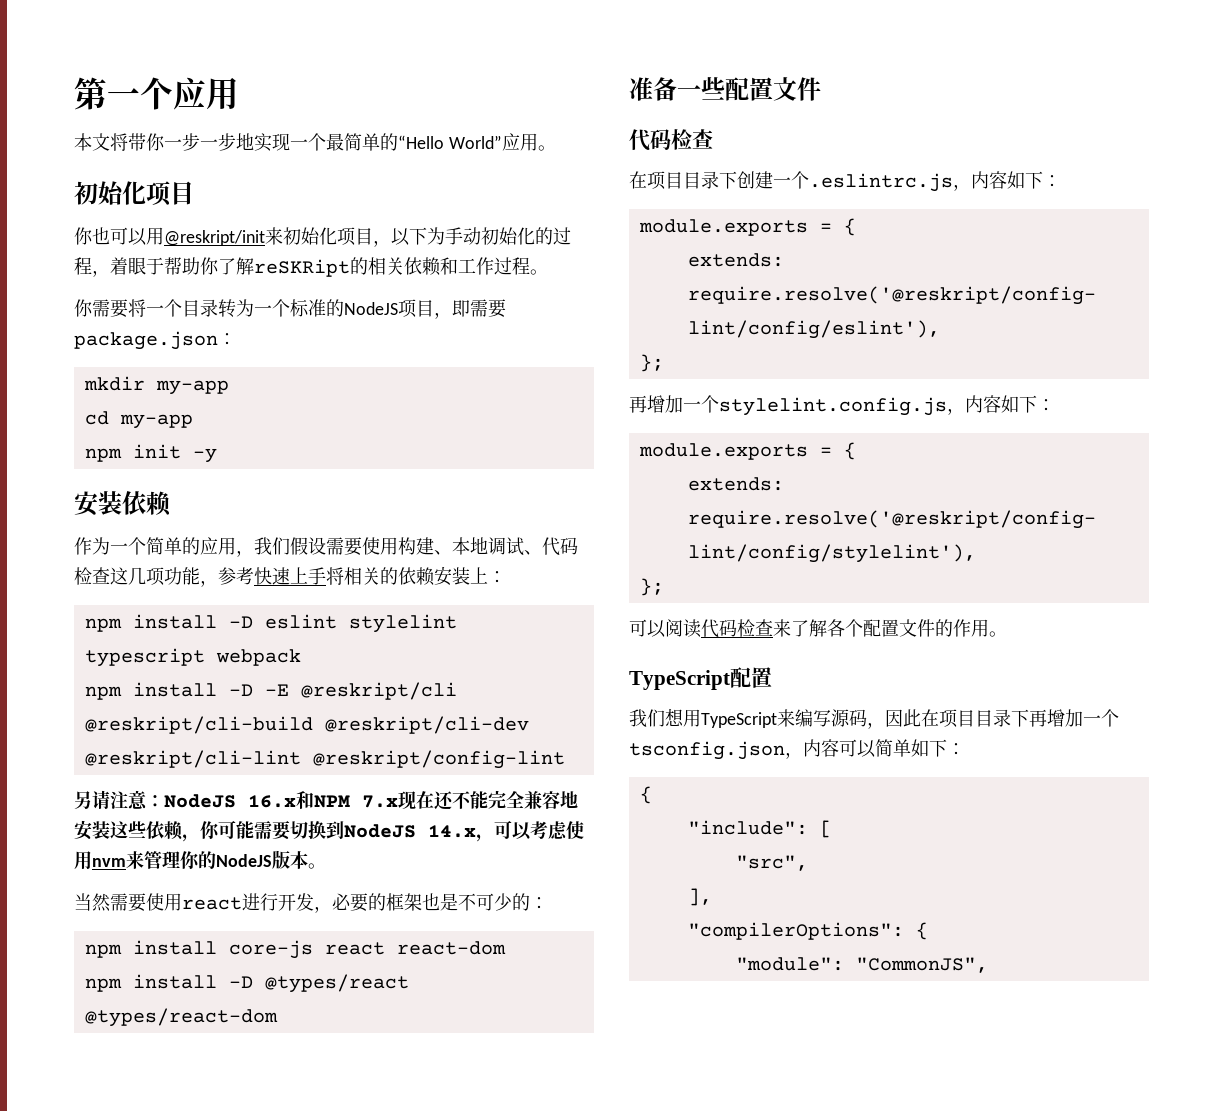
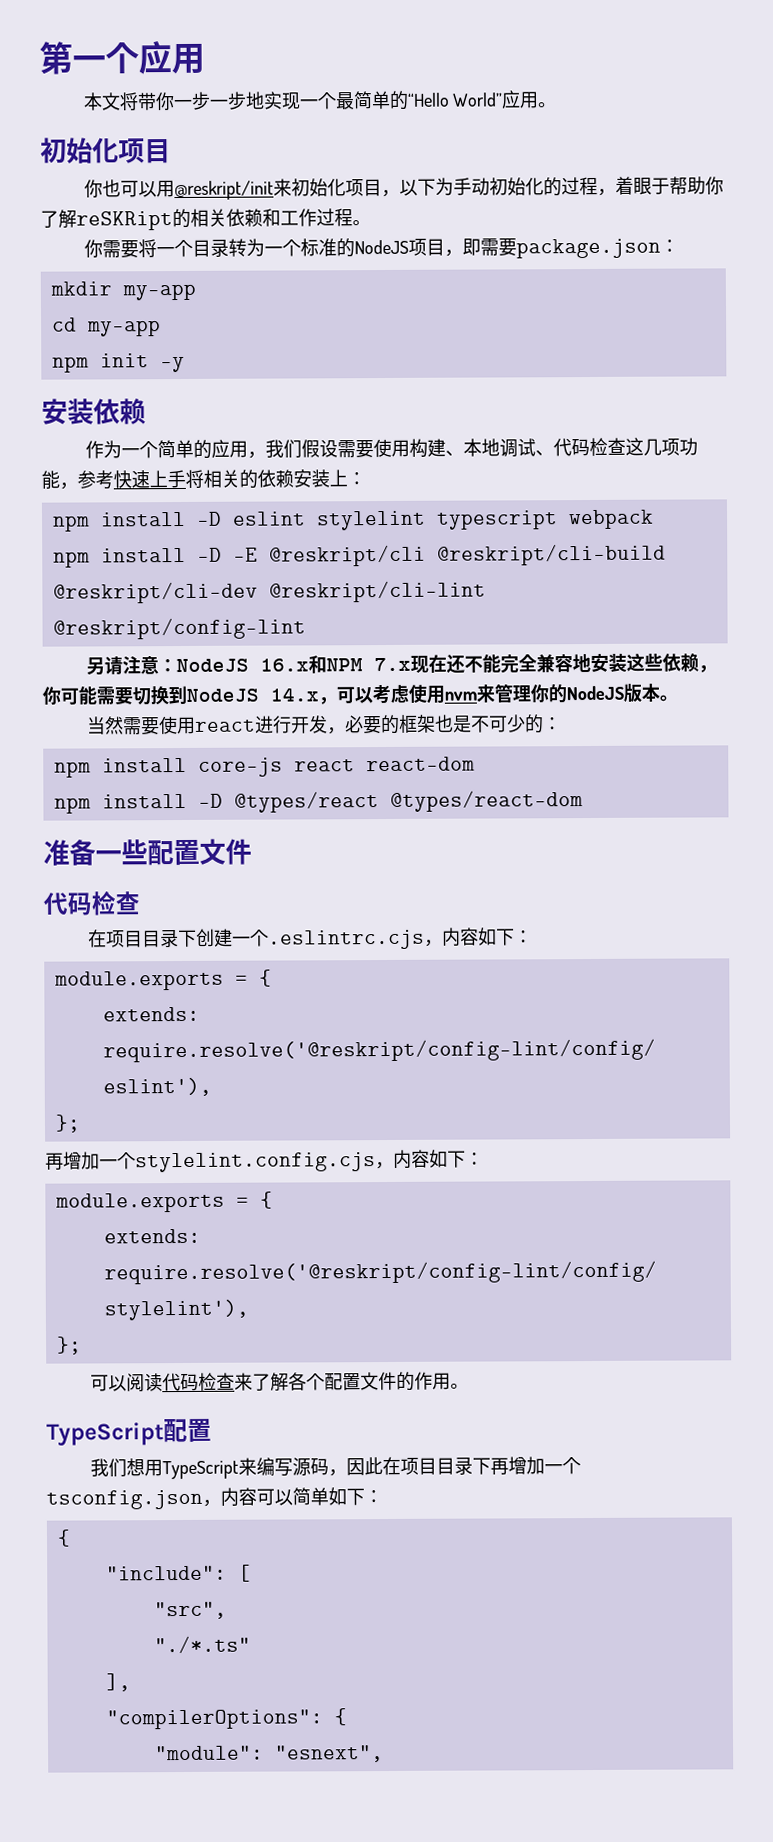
[809,173,953,192] .eslintrc.js -> [267,929,425,950] .eslintrc.cjs
[719,397,947,416] stylelint.config.js -> [135,1152,376,1173] stylelint.config.cjs
(808, 863) none -> [153,1635,251,1654] // "./*.ts"
[855,957,988,973] "CommonJS", -> [274,1745,384,1763] "esnext",

